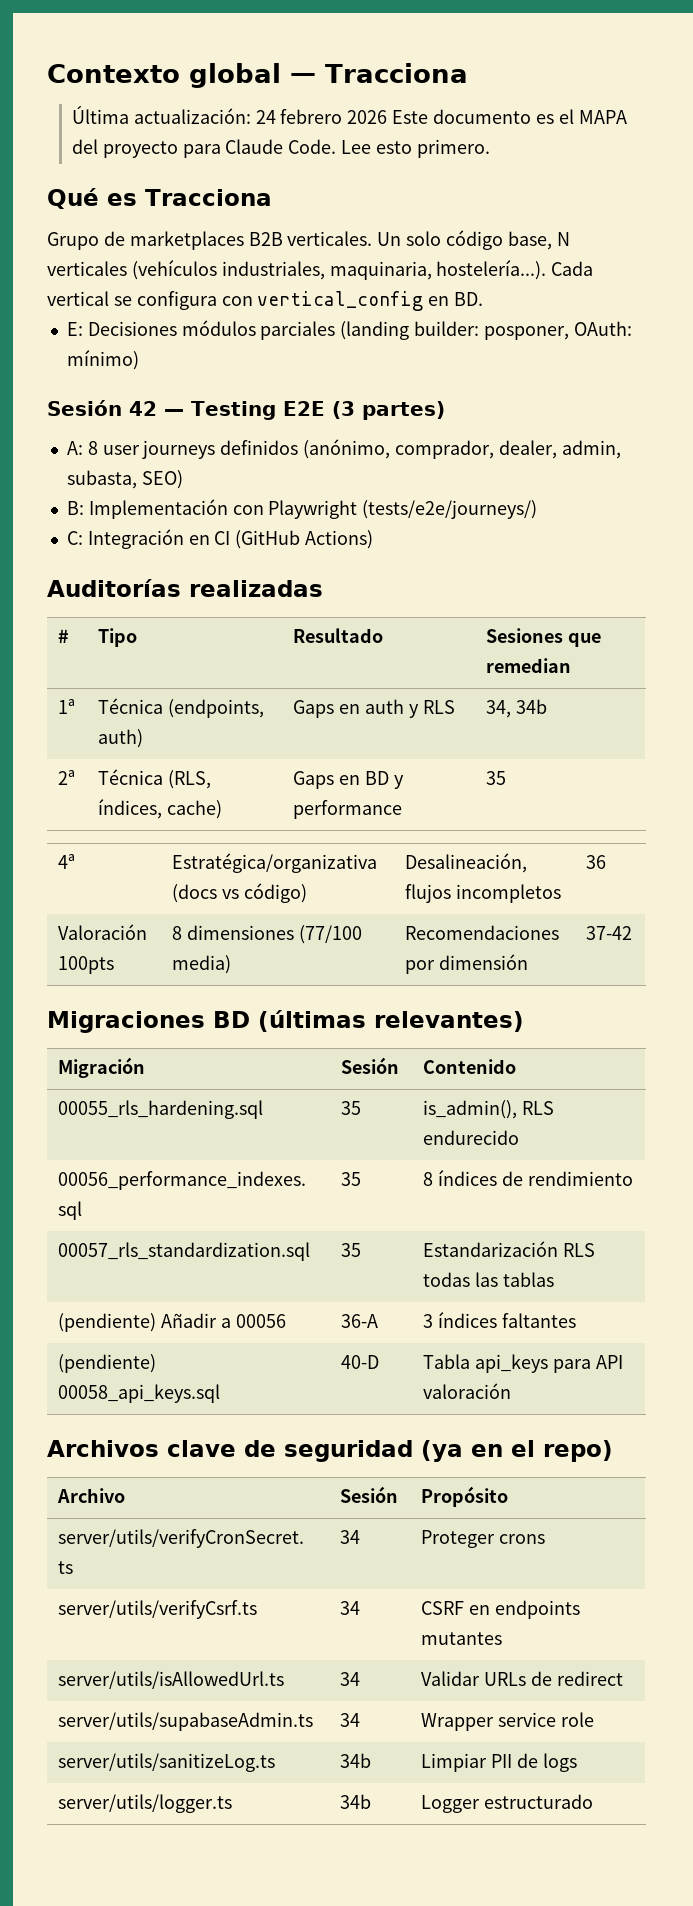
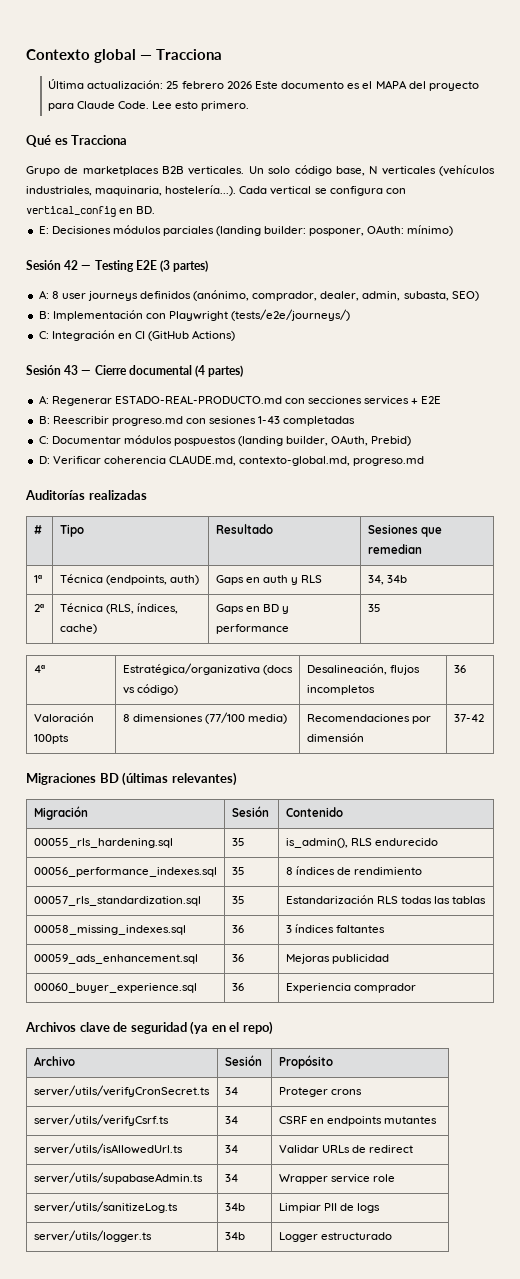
[255,110,276,124] 24 -> [165,81,179,89] 25
(374, 539) none -> [26,365,244,377] [38,395,442,406] [38,416,356,426] [38,435,412,446] [38,455,425,466] // Sesión 43 — Cierre documental (4 partes) // A: Regenerar ESTADO-REAL-PRODUCTO.md con secciones services + E2E // B: Reescribir progreso.md con sesiones 1-43 completadas // C: Documentar módulos pospuestos (landing builder, OAuth, Prebid) // D: Verificar coherencia CLAUDE.md, contexto-global.md, progreso.md
[58,1313,286,1332] [341,1314,379,1328] [423,1312,577,1328] [58,1354,157,1373] [58,1384,221,1403] [341,1355,380,1369] [423,1354,623,1373] [423,1383,512,1399] (pendiente) Añadir a 00056 | 36-A | 3 índices faltantes // (pendiente) 00058_api_keys.sql | 40-D | Tabla api_keys para API valoración -> [33,925,186,935] [231,925,244,933] [285,924,386,933] [33,954,198,964] [231,954,244,962] [285,954,389,964] [33,983,197,993] [231,983,244,991] [285,983,416,993] 00058_missing_indexes.sql | 36 | 3 índices faltantes // 00059_ads_enhancement.sql | 36 | Mejoras publicidad // 00060_buyer_experience.sql | 36 | Experiencia comprador

